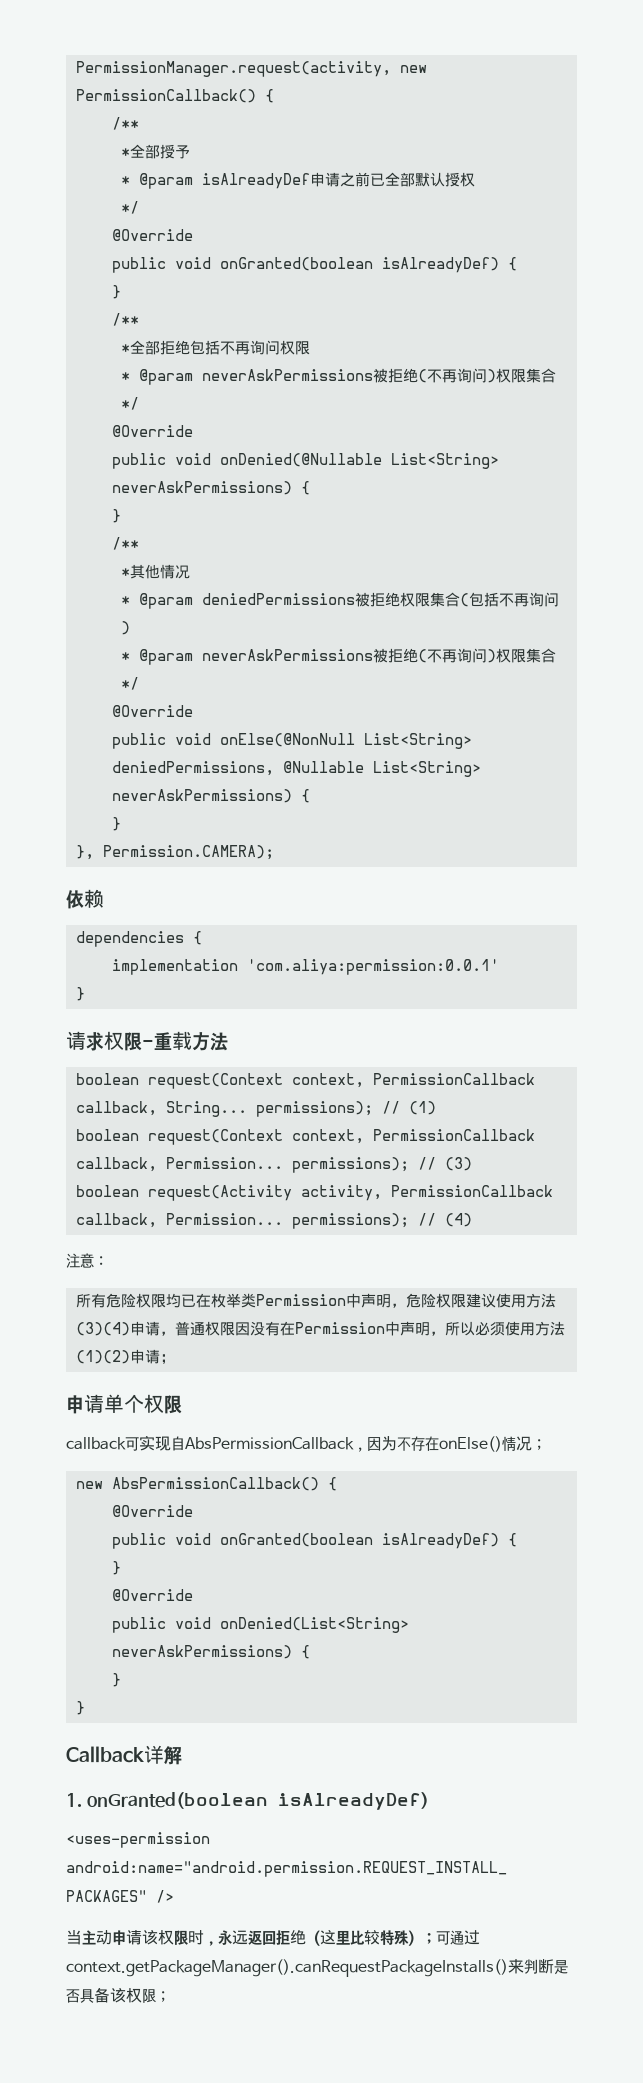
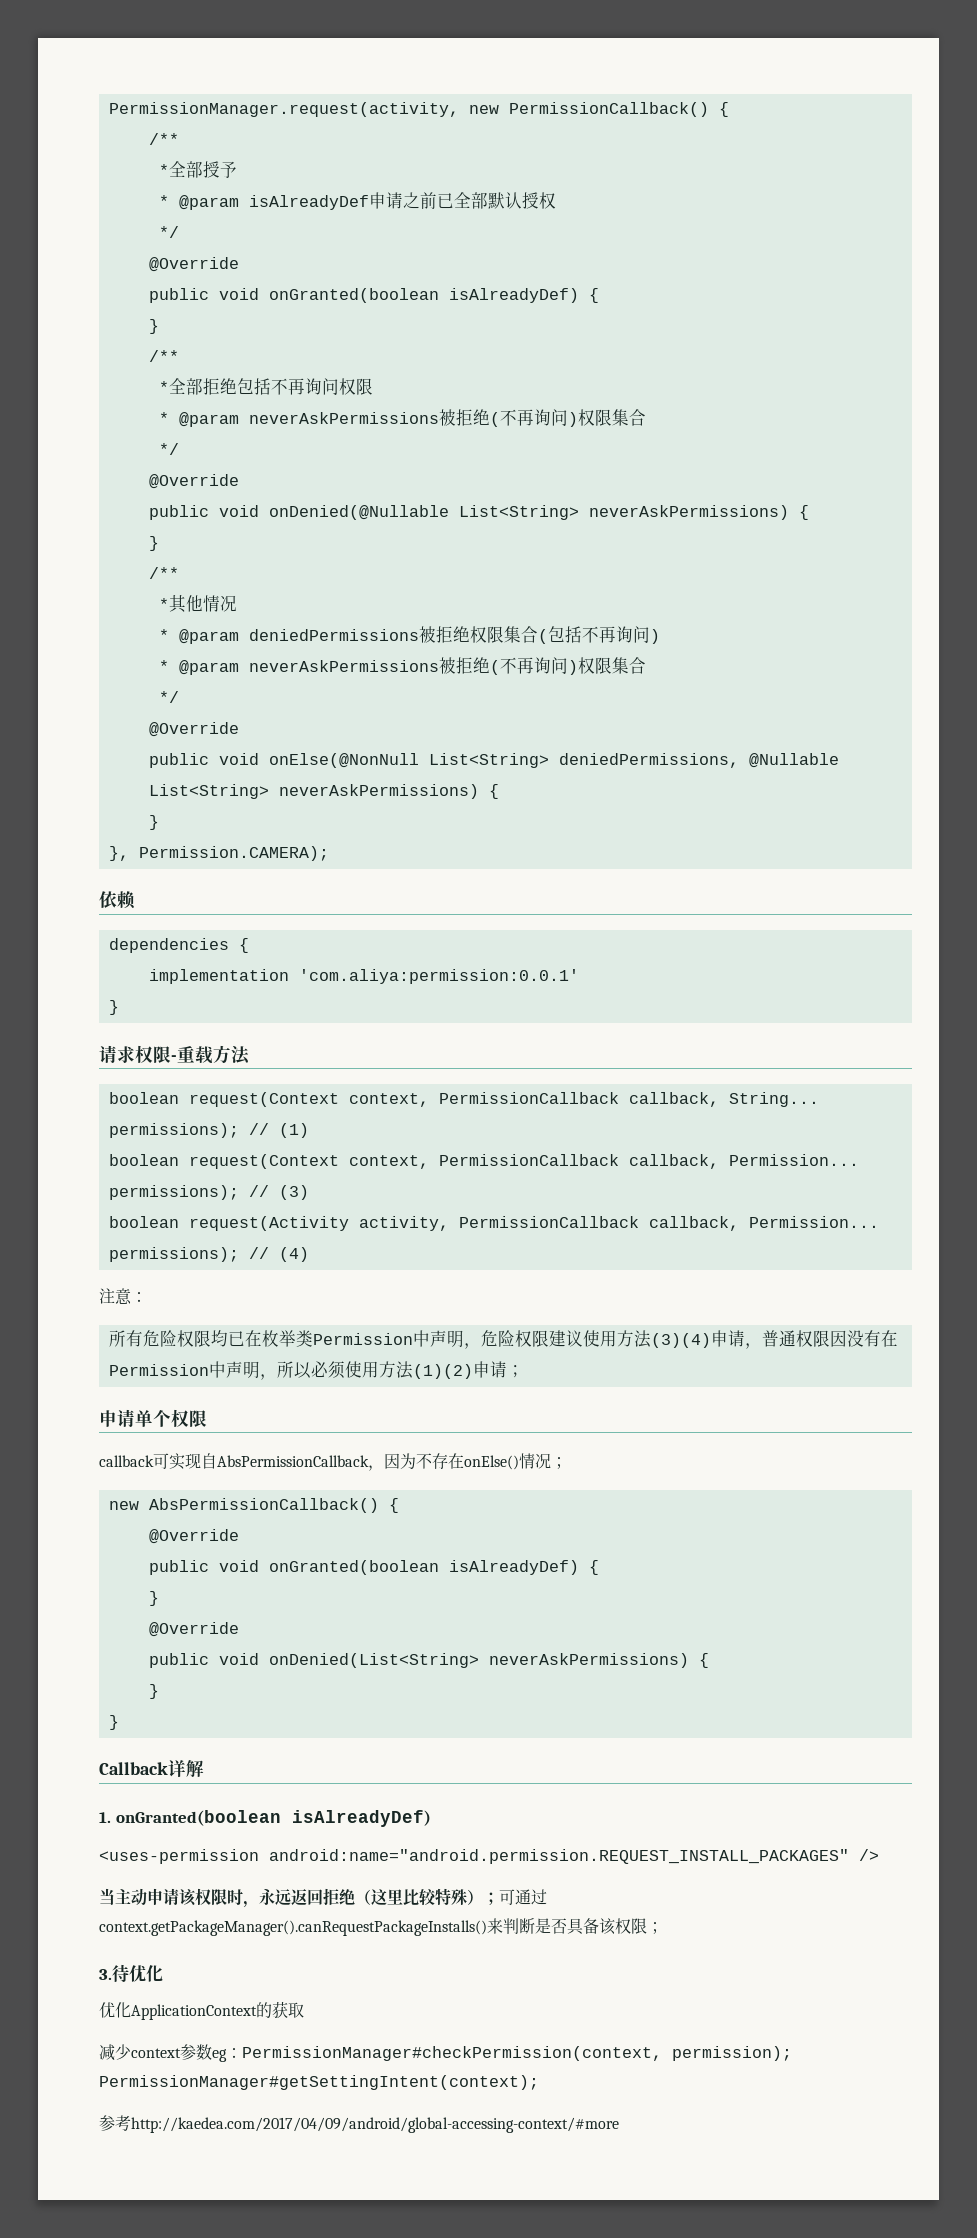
(170, 1996) none -> [99,1964,163,1982] [99,2001,304,2020] [99,2044,792,2062] [99,2075,539,2090] [99,2115,619,2133] // 3.待优化 // 优化ApplicationContext的获取 // 减少context参数eg：PermissionManager#checkPermission(context, permission); PermissionManager#getSettingIntent(context); // 参考http://kaedea.com/2017/04/09/android/global-accessing-context/#more

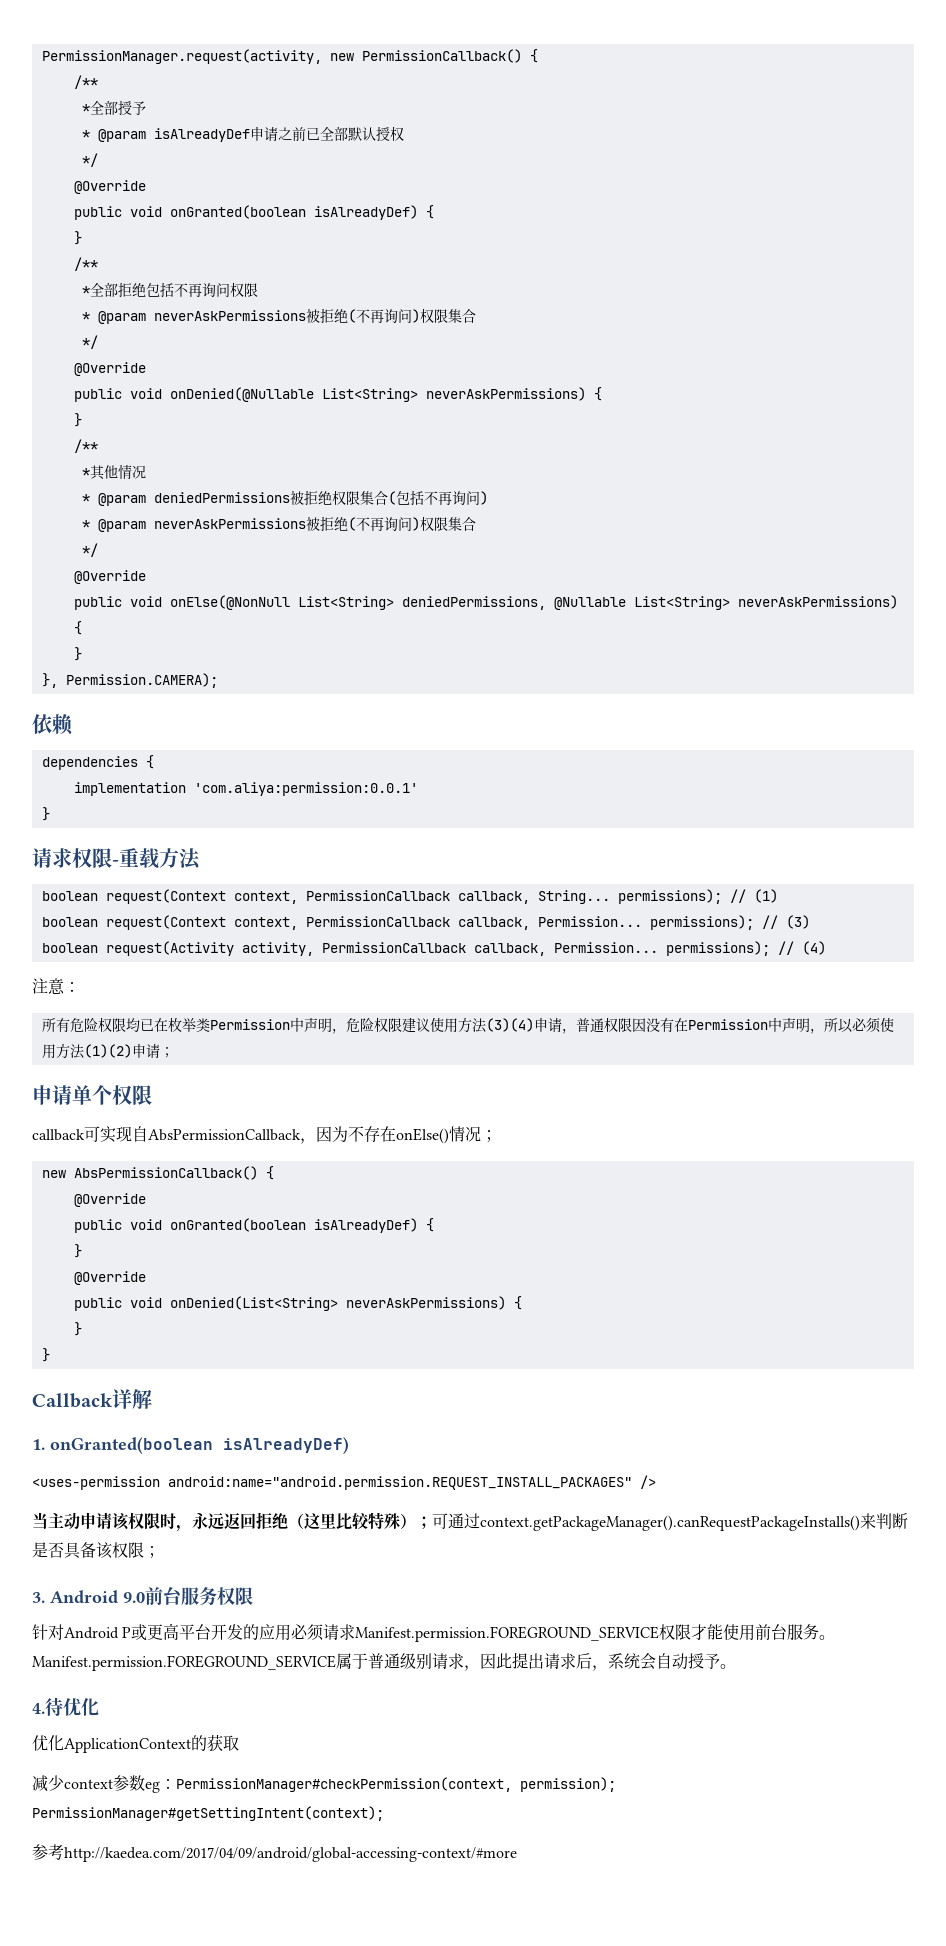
(112, 1974) none -> [50,1586,253,1606] [32,1623,836,1642] [32,1652,736,1671] [32,1703,45,1714] Android 9.0前台服务权限 // 针对Android P或更高平台开发的应用必须请求Manifest.permission.FOREGROUND_SERVICE权限才能使用前台服务。Manifest.permission.FOREGROUND_SERVICE属于普通级别请求，因此提出请求后，系统会自动授予。 // 4.

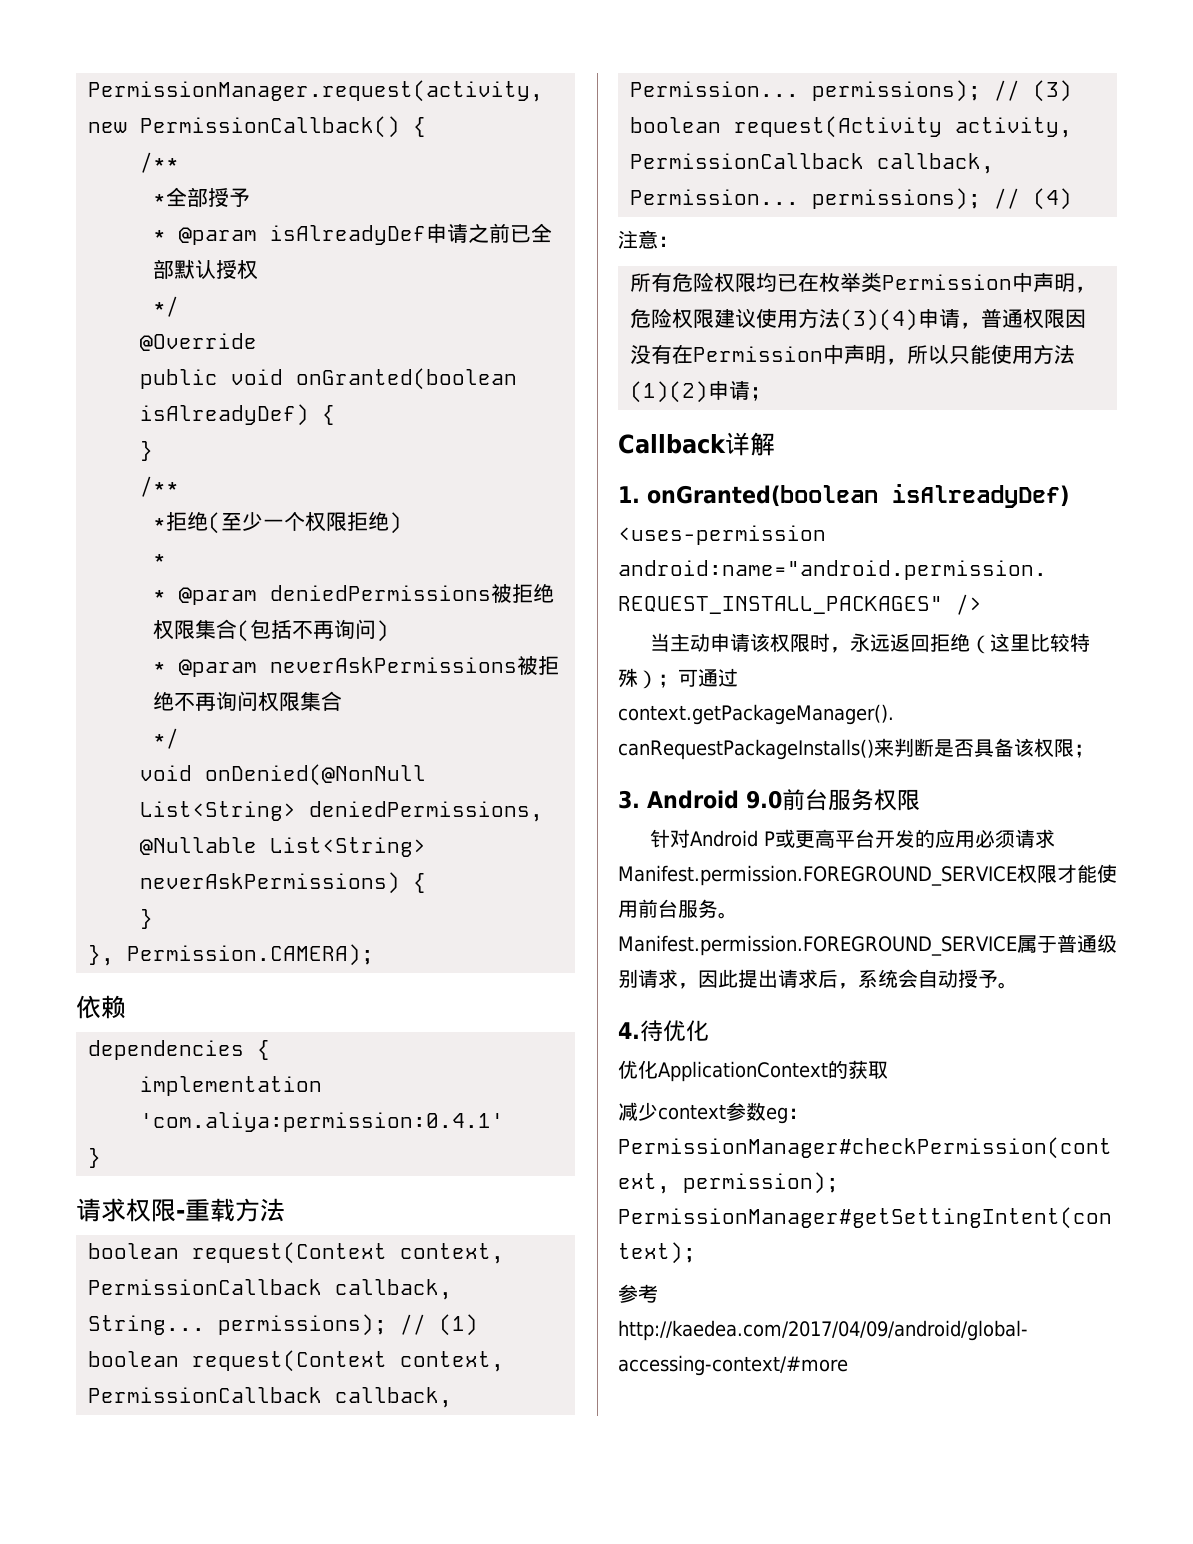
[89,282,258,297] [81,308,476,324] [81,335,98,349] [73,362,146,376] [73,387,602,402] [73,413,82,427] [73,439,98,453] [81,464,146,480] 全部拒绝包括不再询问权限 // * @param neverAskPermissions被拒绝(不再询问)权限集合 // */ // @Override // public void onDenied(@Nullable List<String> neverAskPermissions) { // } // /** // *其他情况 -> [166,511,402,534] [153,554,166,565] 拒绝(至少一个权限拒绝) // *
[347,516,476,531] [81,543,98,557] [73,570,146,584] [73,595,290,610] (不再询问)权限集合 // */ // @Override // public void onElse(@NonNull -> [174,691,342,712] [153,728,179,749] [140,764,426,786] 不再询问权限集合 // */ // void onDenied(@NonNull
[193,782,418,796] 'com.aliya:permission:0.0.1' -> [140,1112,504,1132] 'com.aliya:permission:0.4.1'
[851,1018,881,1033] 必须 -> [949,344,991,364] 只能
[32,1085,152,1105] [32,1126,497,1144] [41,1166,274,1180] [73,1193,146,1207] [73,1218,434,1233] [73,1244,82,1258] [73,1271,146,1285] [73,1296,522,1311] [73,1322,82,1336] [41,1348,50,1362] // 申请单个权限 // callback可实现自AbsPermissionCallback，因为不存在onElse()情况； // new AbsPermissionCallback() { // @Override // public void onGranted(boolean isAlreadyDef) { // } // @Override // public void onDenied(List<String> neverAskPermissions) { // } // } -> (771, 394) none

